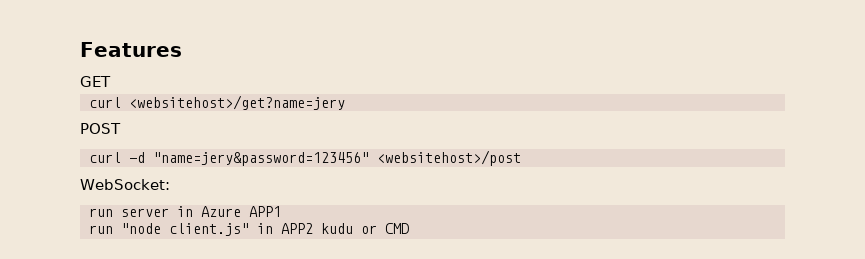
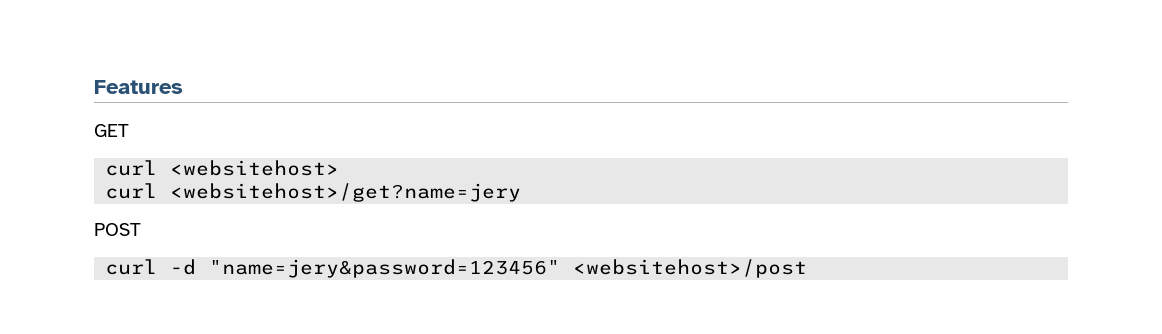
(111, 81) none -> [105,160,340,176] // curl <websitehost>
[80,179,170,190] [89,206,281,217] [89,223,409,236] // WebSocket: // run server in Azure APP1 // run "node client.js" in APP2 kudu or CMD -> (808, 268) none

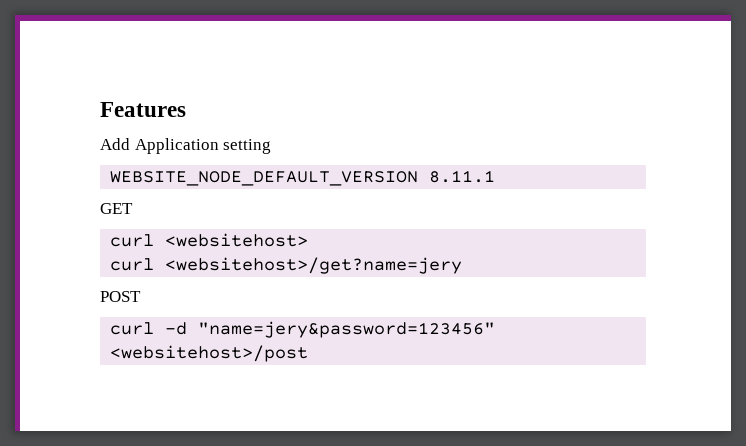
(183, 87) none -> [100,138,272,154] [110,170,496,186] // Add Application setting // WEBSITE_NODE_DEFAULT_VERSION 8.11.1

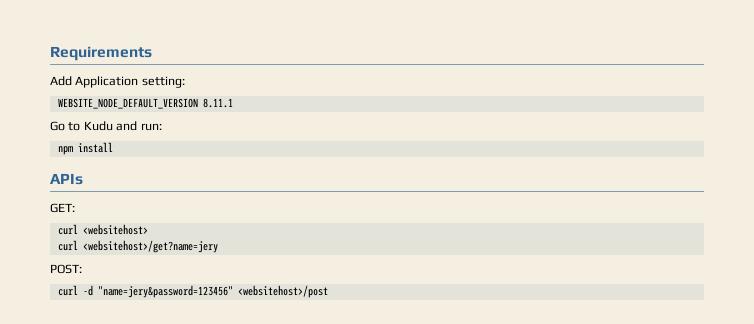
[100,102,186,117] Features -> [50,46,152,61] Requirements
[223,139,272,154] setting -> [141,76,185,88] setting:
[100,203,133,214] GET -> [50,121,162,131] [57,142,113,155] [50,173,83,185] [50,203,75,213] Go to Kudu and run: // npm install // APIs // GET:
[100,291,141,302] POST -> [50,264,82,274] POST:

